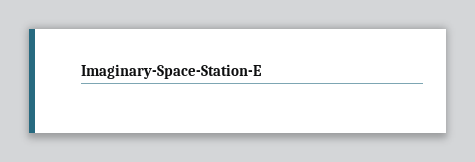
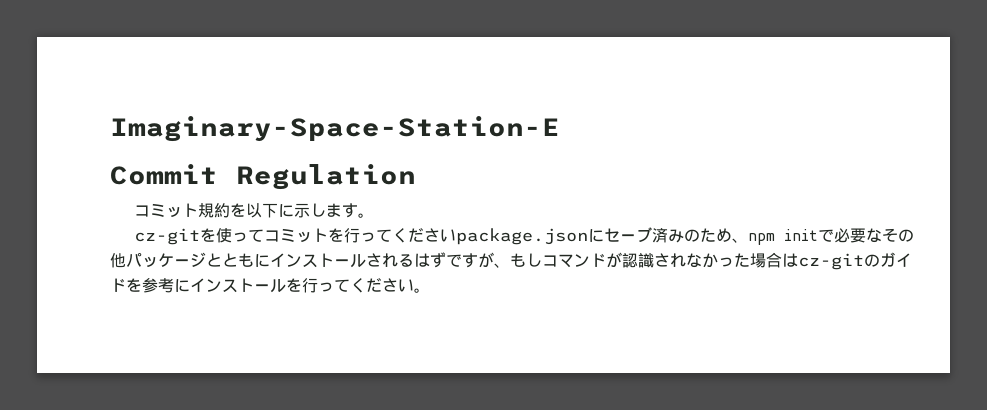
(262, 71) none -> [110,164,416,190] [133,203,374,218] [133,227,914,245] [110,252,912,270] [110,278,430,293] // Commit Regulation // コミット規約を以下に示します。 // cz-gitを使ってコミットを行ってくださいpackage.jsonにセーブ済みのため、npm initで必要なその他パッケージとともにインストールされるはずですが、もしコマンドが認識されなかった場合はcz-gitのガイドを参考にインストールを行ってください。

